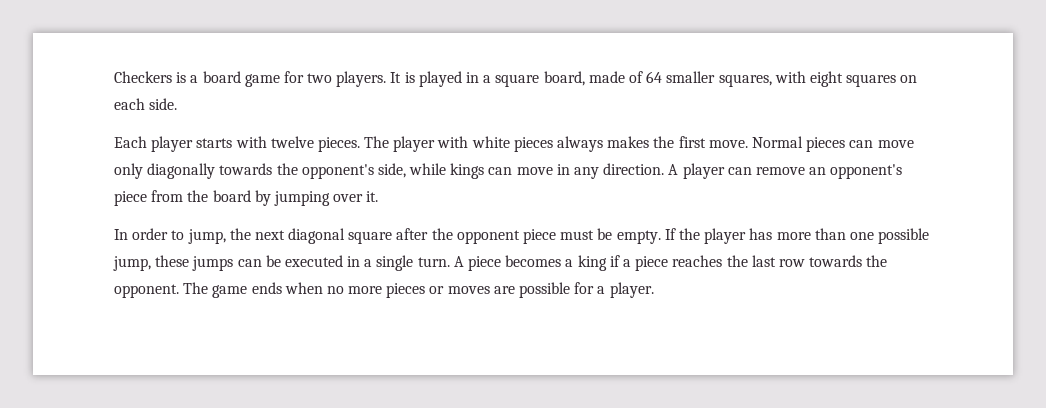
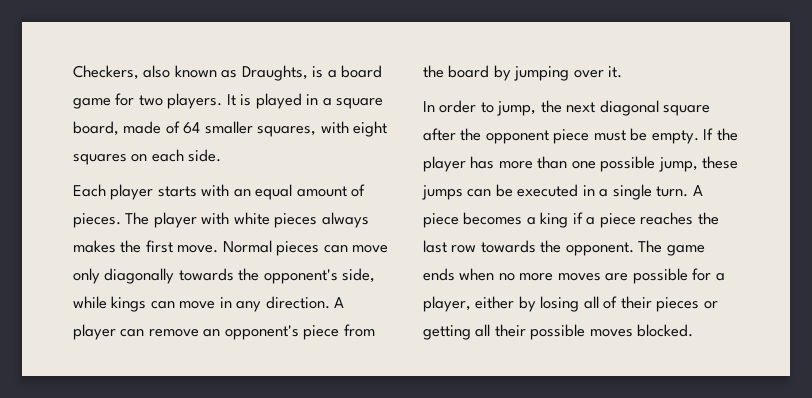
[114,71,172,83] Checkers -> [73,65,308,81] Checkers, also known as Draughts,
[270,136,314,148] twelve -> [233,184,366,200] an equal amount of
[386,283,445,298] pieces or -> (554, 277) none
[609,282,654,298] player. -> [423,296,718,312] [423,324,694,340] player, either by losing all of their pieces or getting all their possible moves blocked.

